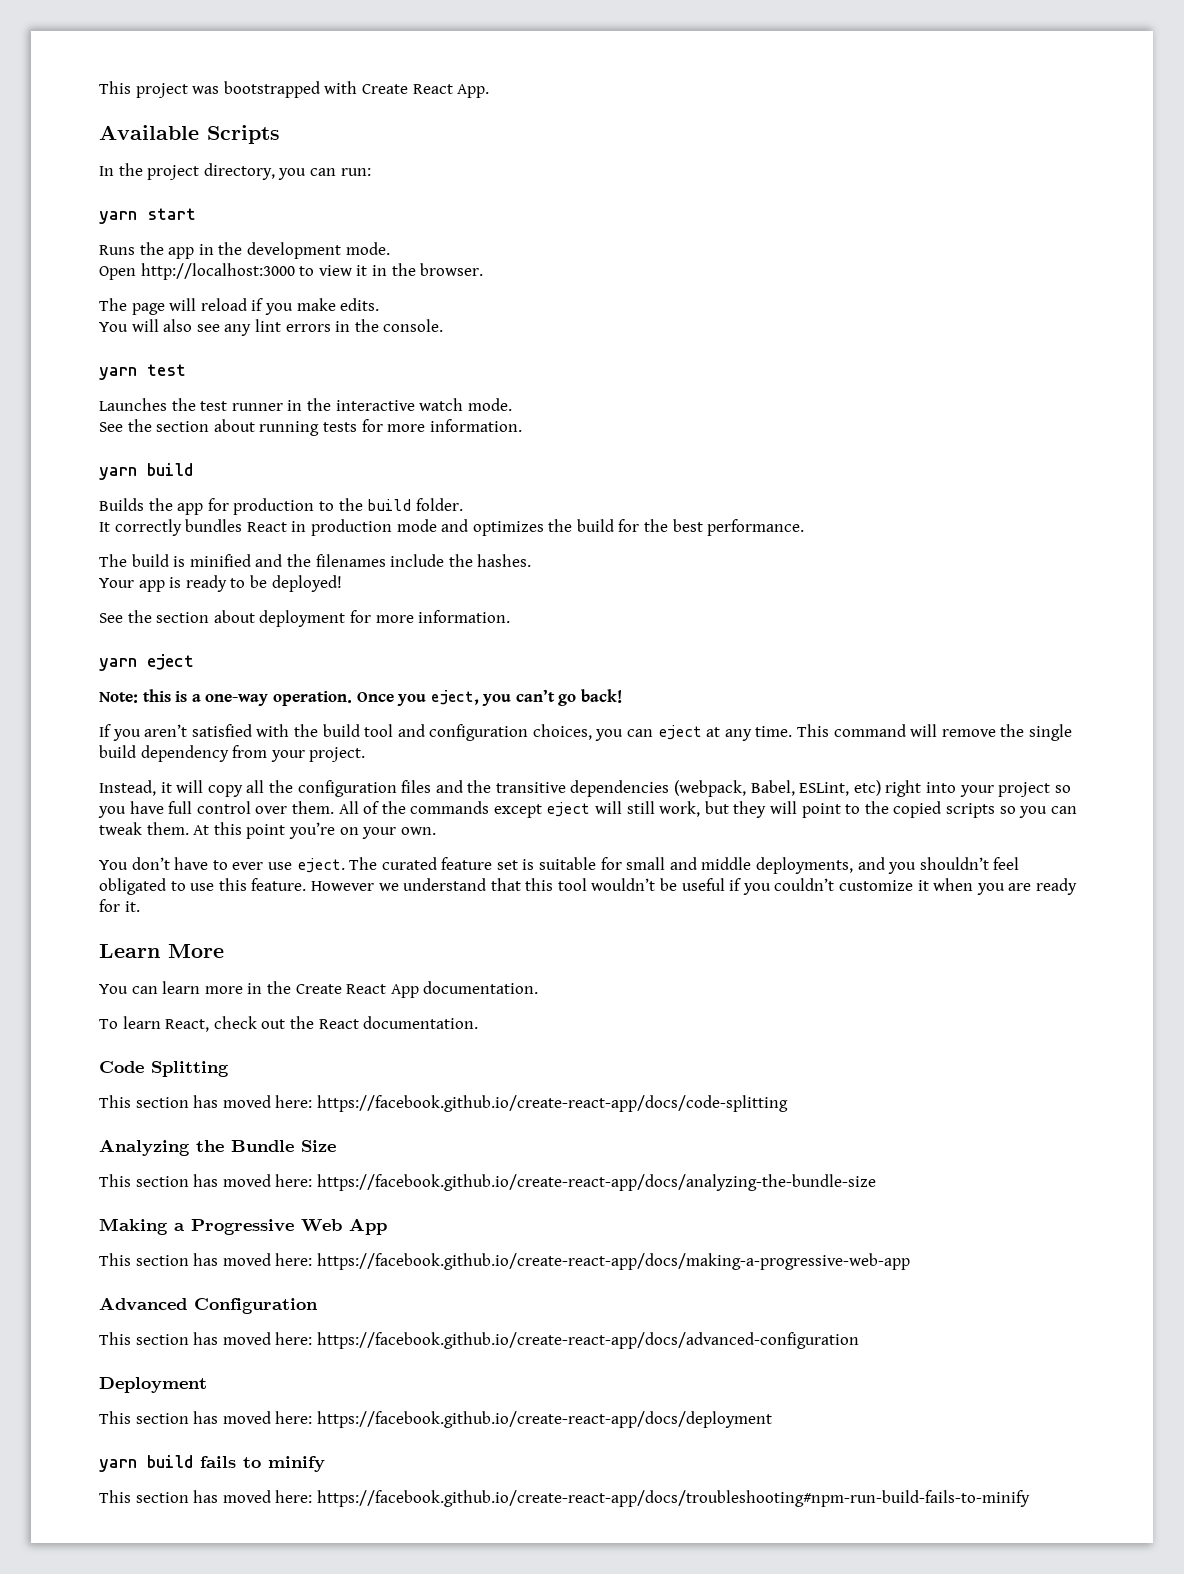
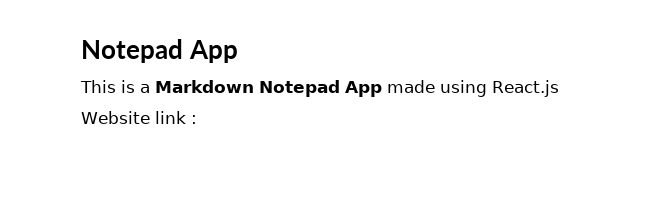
[99,81,490,98] [99,125,280,144] [99,163,371,180] [99,208,196,224] [99,242,390,259] [99,263,484,280] [99,298,380,315] [99,319,444,336] [99,364,186,380] [99,398,512,411] [99,419,522,436] [99,463,193,480] [99,498,463,515] [99,519,805,536] [99,554,532,567] [99,575,342,592] [99,610,511,627] [99,654,194,671] [99,689,623,706] [99,724,1072,741] [99,745,366,762] [99,780,1071,797] [98,801,1077,818] [99,822,436,839] [99,857,1020,874] [99,878,1077,895] [99,899,140,912] [99,944,224,958] [99,981,539,998] [99,1016,479,1032] [99,1061,229,1077] [99,1095,788,1112] [99,1139,336,1156] [99,1174,876,1191] [99,1218,387,1235] [99,1253,910,1270] [99,1297,318,1314] [99,1332,859,1349] [99,1377,207,1393] [99,1411,772,1428] [99,1455,325,1472] [99,1490,1030,1507] This project was bootstrapped with Create React App. // Available Scripts // In the project directory, you can run: // yarn start // Runs the app in the development mode. // Open http://localhost:3000 to view it in the browser. // The page will reload if you make edits. // You will also see any lint errors in the console. // yarn test // Launches the test runner in the interactive watch mode. // See the section about running tests for more information. // yarn build // Builds the app for production to the build folder. // It correctly bundles React in production mode and optimizes the build for the best performance. // The build is minified and the filenames include the hashes. // Your app is ready to be deployed! // See the section about deployment for more information. // yarn eject // Note: this is a one-way operation. Once you eject, you can’t go back! // If you aren’t satisfied with the build tool and configuration choices, you can eject at any time. This command will remove the single build dependency from your project. // Instead, it will copy all the configuration files and the transitive dependencies (webpack, Babel, ESLint, etc) right into your project so you have full control over them. All of the commands except eject will still work, but they will point to the copied scripts so you can tweak them. At this point you’re on your own. // You don’t have to ever use eject. The curated feature set is suitable for small and middle deployments, and you shouldn’t feel obligated to use this feature. However we understand that this tool wouldn’t be useful if you couldn’t customize it when you are ready for it. // Learn More // You can learn more in the Create React App documentation. // To learn React, check out the React documentation. // Code Splitting // This section has moved here: https://facebook.github.io/create-react-app/docs/code-splitting // Analyzing the Bundle Size // This section has moved here: https://facebook.github.io/create-react-app/docs/analyzing-the-bundle-size // Making a Progressive Web App // This section has moved here: https://facebook.github.io/create-react-app/docs/making-a-progressive-web-app // Advanced Configuration // This section has moved here: https://facebook.github.io/create-react-app/docs/advanced-configuration // Deployment // This section has moved here: https://facebook.github.io/create-react-app/docs/deployment // yarn build fails to minify // This section has moved here: https://facebook.github.io/create-react-app/docs/troubleshooting#npm-run-build-fails-to-minify -> [81,39,239,63] [80,80,559,97] [81,111,197,124] Notepad App // This is a Markdown Notepad App made using React.js // Website link :

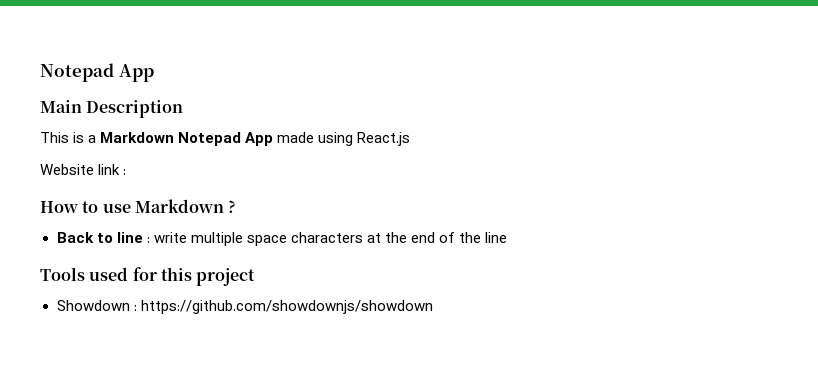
[81,39,239,63] Notepad App -> [40,63,154,82] [40,100,184,118] Notepad App // Main Description
(197, 119) none -> [40,199,237,213] [56,232,508,246] [40,267,256,286] [56,300,433,314] // How to use Markdown ? // Back to line : write multiple space characters at the end of the line // Tools used for this project // Showdown : https://github.com/showdownjs/showdown

